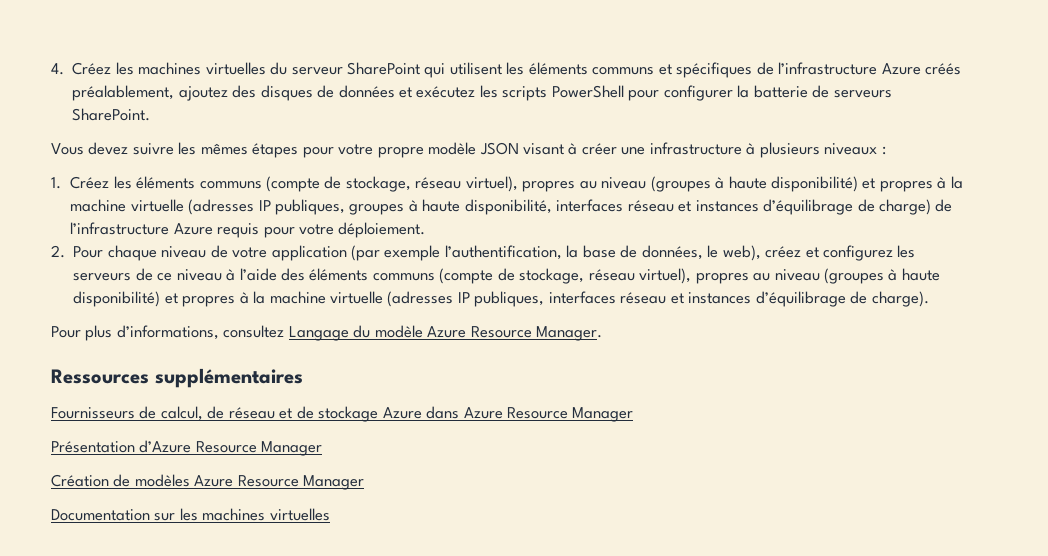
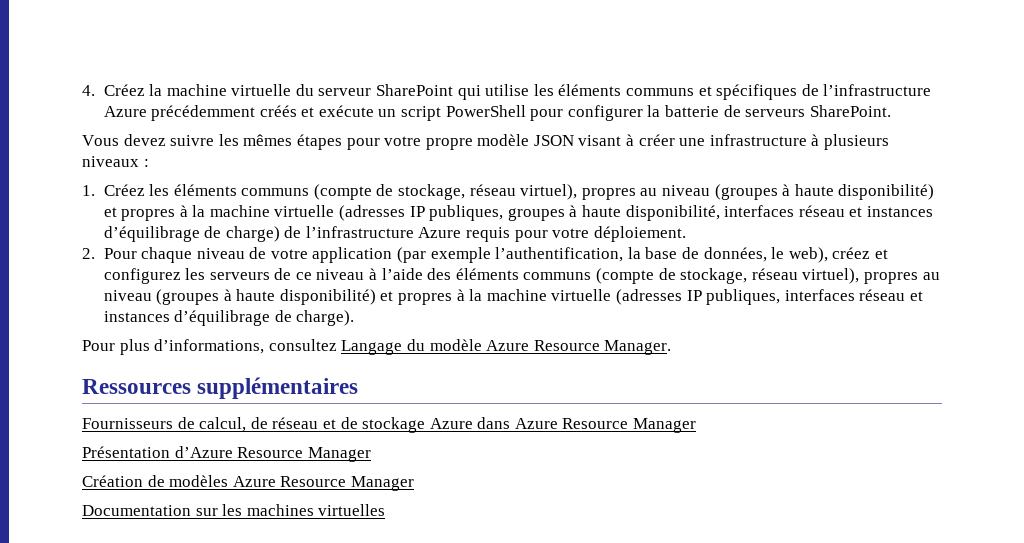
[115,62,266,75] les machines virtuelles -> [149,84,292,96] la machine virtuelle
[449,62,502,75] utilisent -> [485,84,530,96] utilise
[924,63,961,75] [72,85,548,101] créés préalablement, ajoutez des disques de données et exécutez les scripts -> [151,105,442,121] précédemment créés et exécute un script

